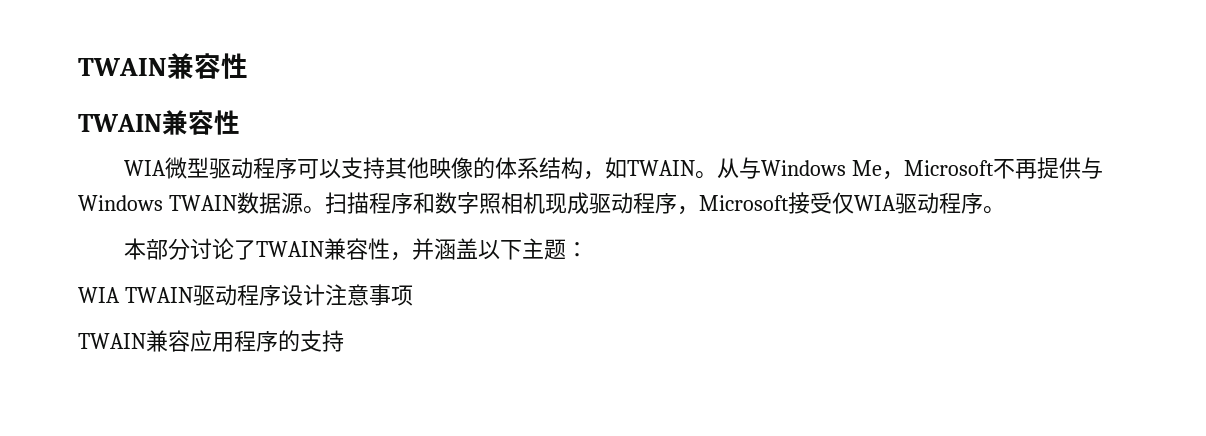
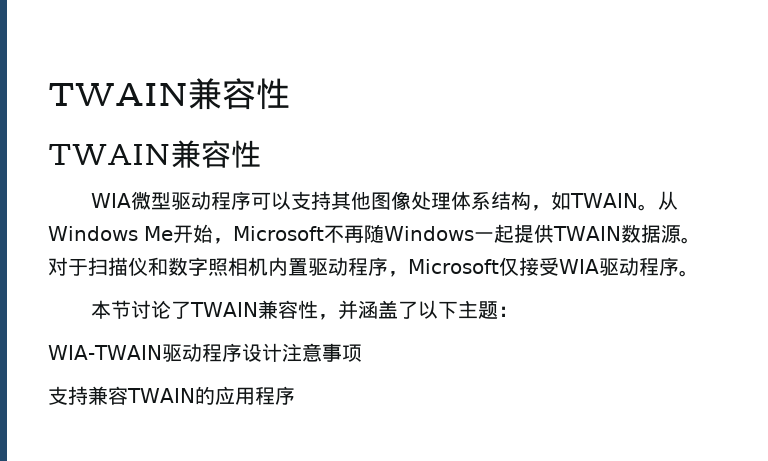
[428,157,495,179] 映像的 -> [371,191,452,210] 图像处理
[738,157,761,179] 与 -> (679, 200) none
(882, 168) none -> [173,224,213,243] 开始
[1036,157,1103,179] [78,195,163,211] 提供与Windows -> [364,224,554,243] 随Windows一起提供
[324,192,413,214] 扫描程序 -> [48,257,148,276] 对于扫描仪
[544,192,589,214] 现成 -> [268,257,308,276] 内置
[787,192,854,214] 接受仅 -> [499,257,559,276] 仅接受
[145,238,190,260] 部分 -> [111,300,132,319] 节
(478, 248) none -> [398,301,419,319] 了
[78,287,193,303] WIA TWAIN -> [48,345,162,360] WIA-TWAIN
[78,330,190,352] TWAIN兼容 -> [48,386,215,405] 支持兼容TWAIN的
[278,330,344,352] 的支持 -> (295, 395) none

